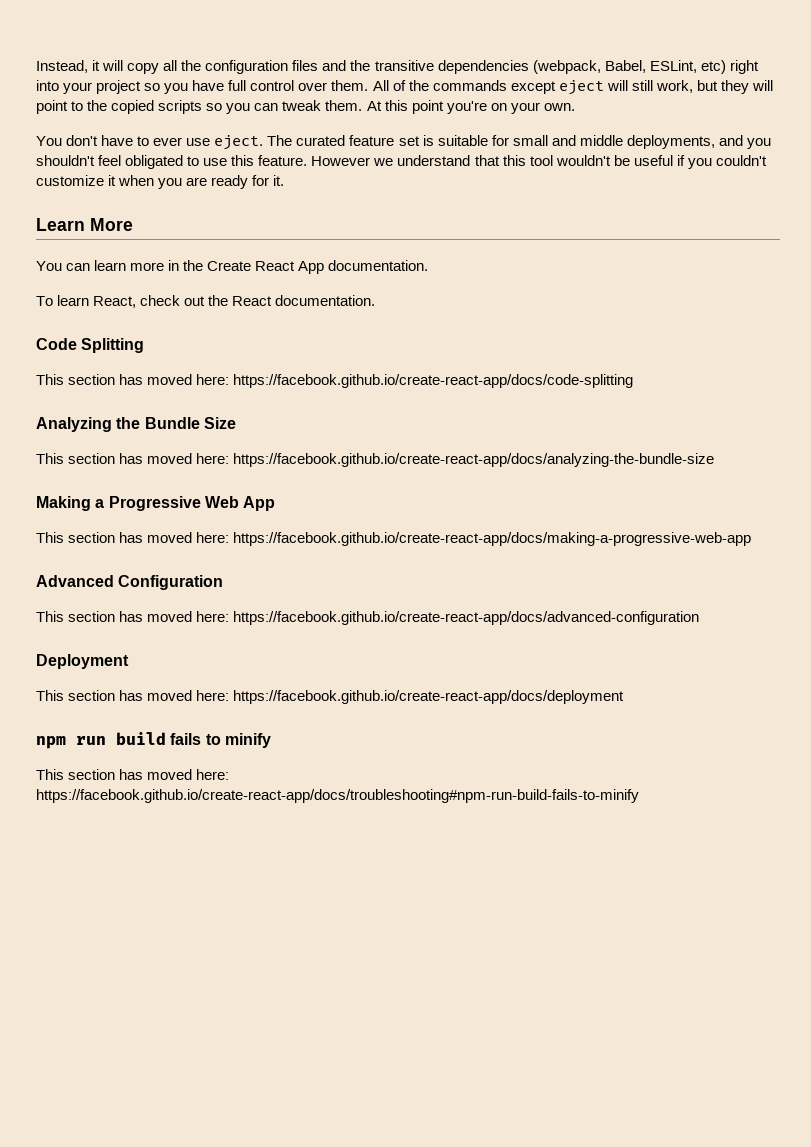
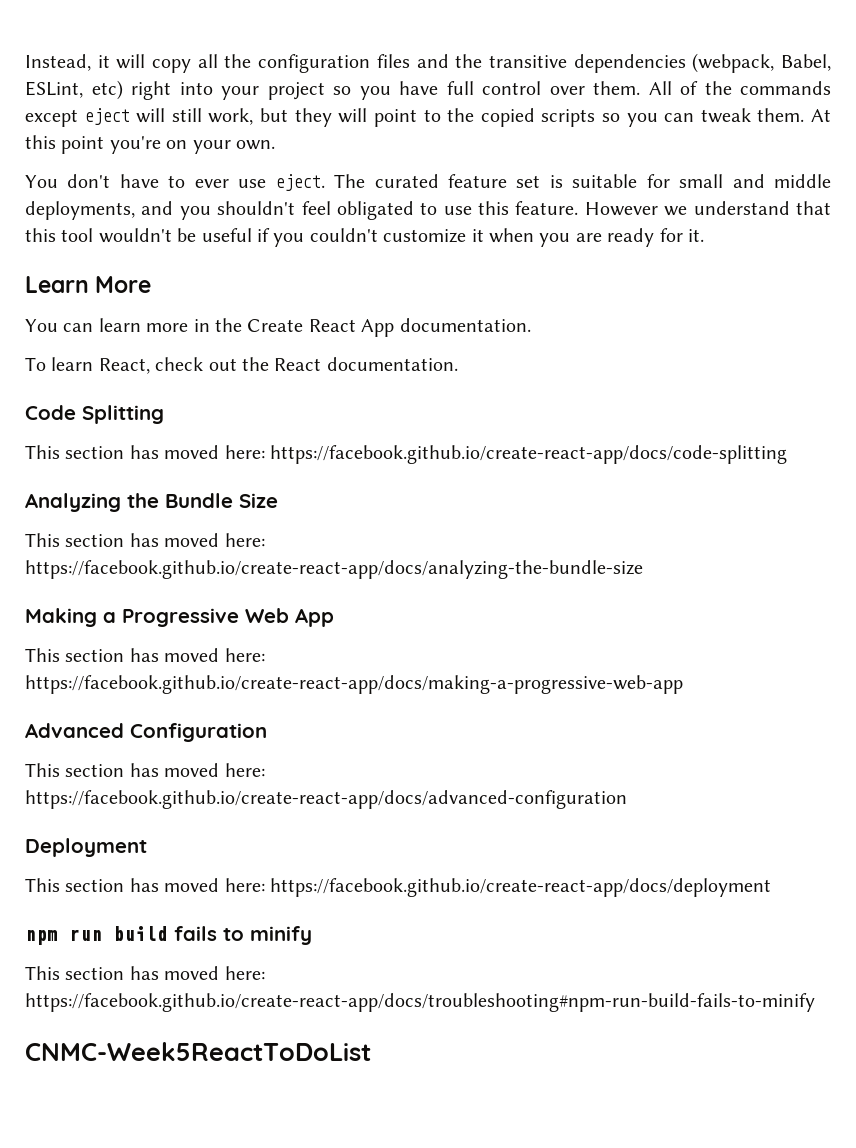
(639, 796) none -> [25,1042,371,1061] // CNMC-Week5ReactToDoList

